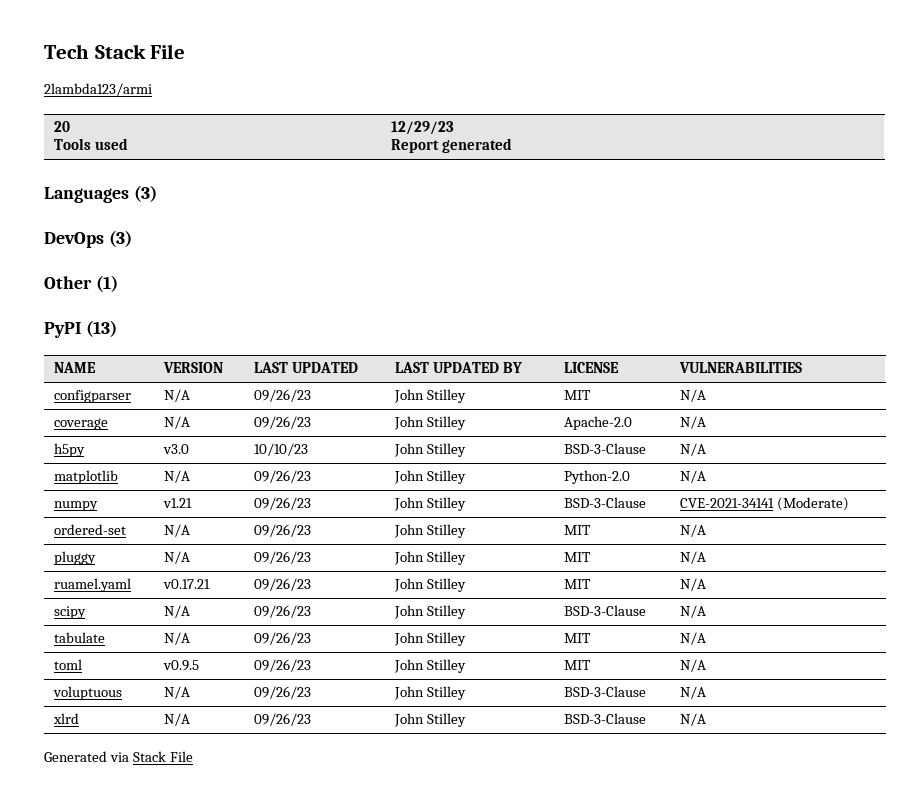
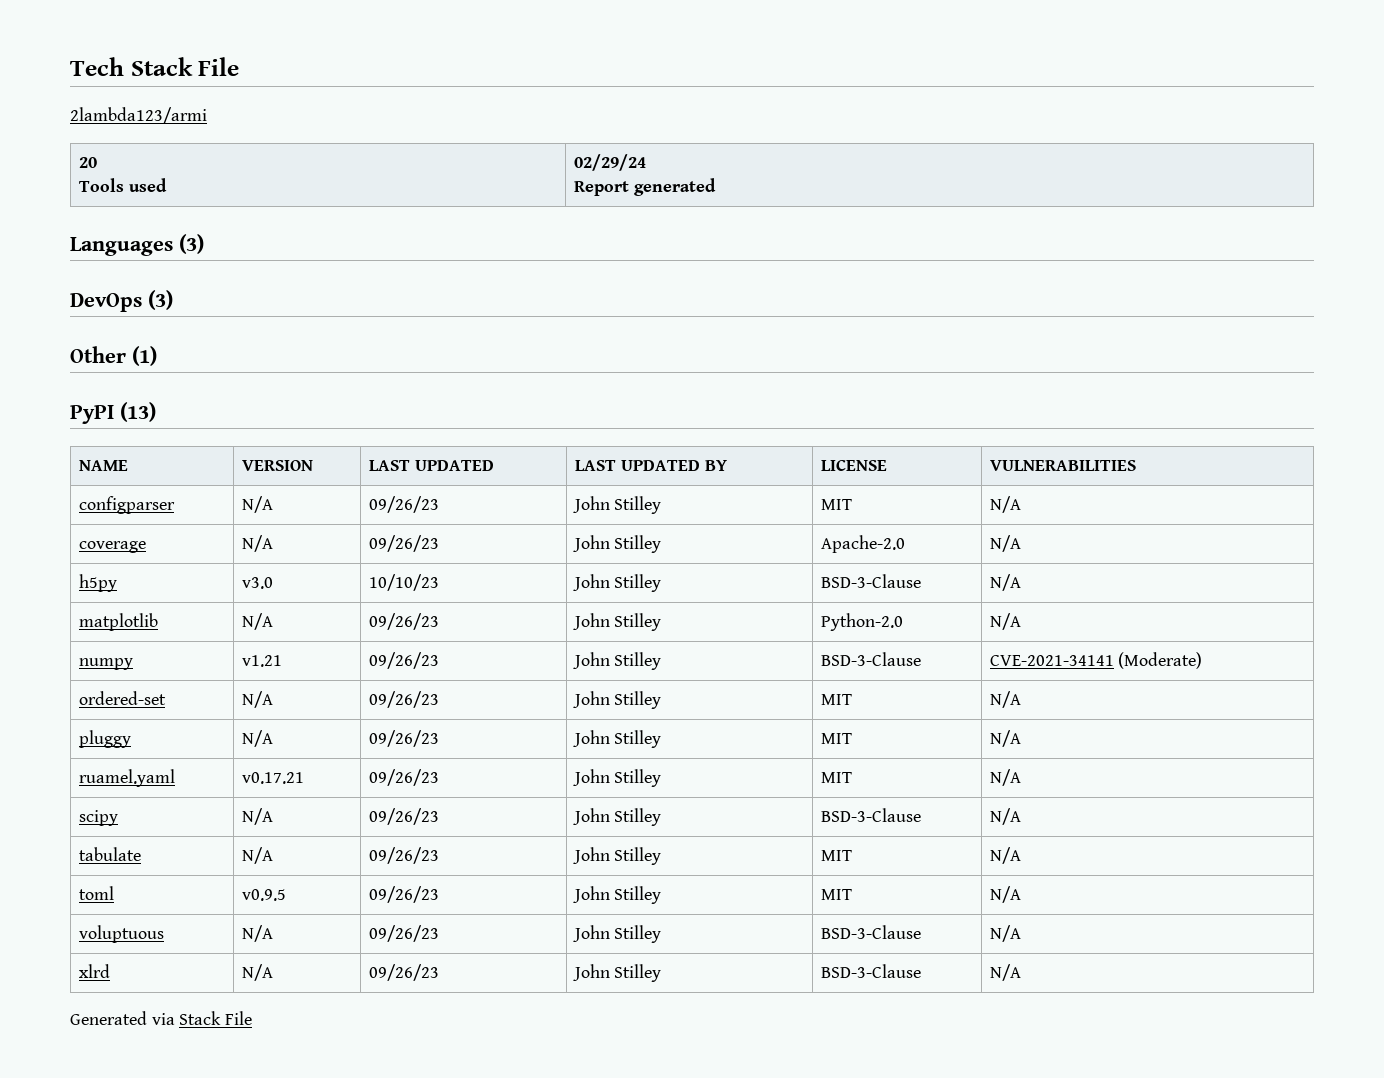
[391,121,455,135] 12/29/23 -> [573,154,646,171] 02/29/24

